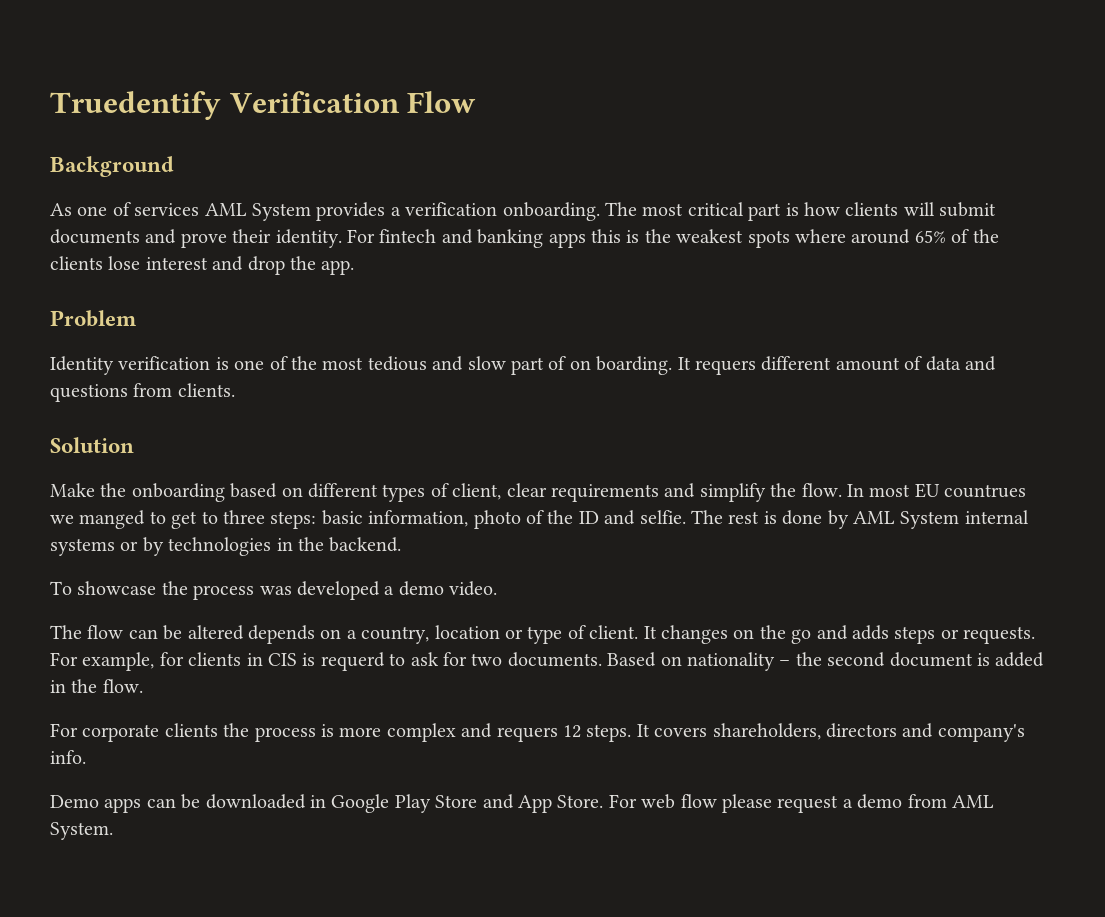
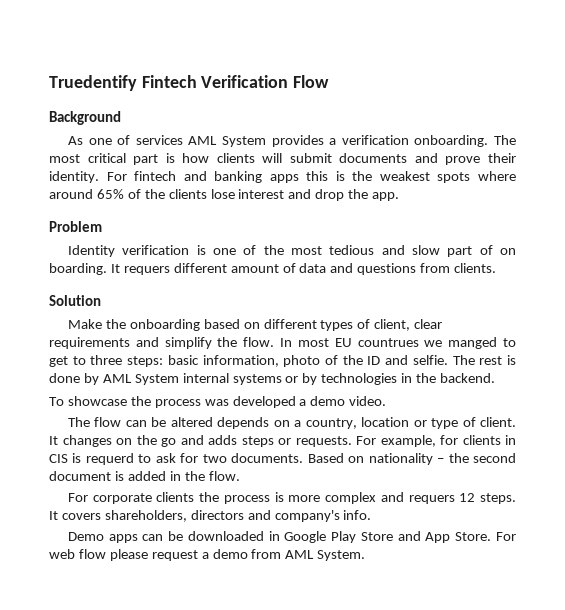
(221, 105) none -> [141,75,197,88] Fintech

